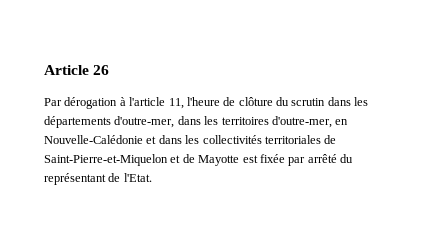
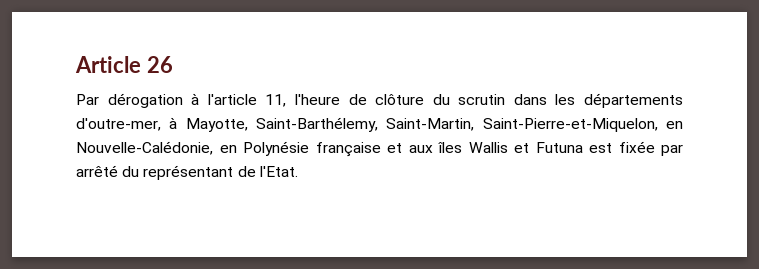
[177,116,349,128] [44,135,337,144] [44,154,240,166] dans les territoires d'outre-mer, en Nouvelle-Calédonie et dans les collectivités territoriales de Saint-Pierre-et-Miquelon et de Mayotte -> [169,117,683,132] [76,141,583,157] à Mayotte, Saint-Barthélemy, Saint-Martin, Saint-Pierre-et-Miquelon, en Nouvelle-Calédonie, en Polynésie française et aux îles Wallis et Futuna

